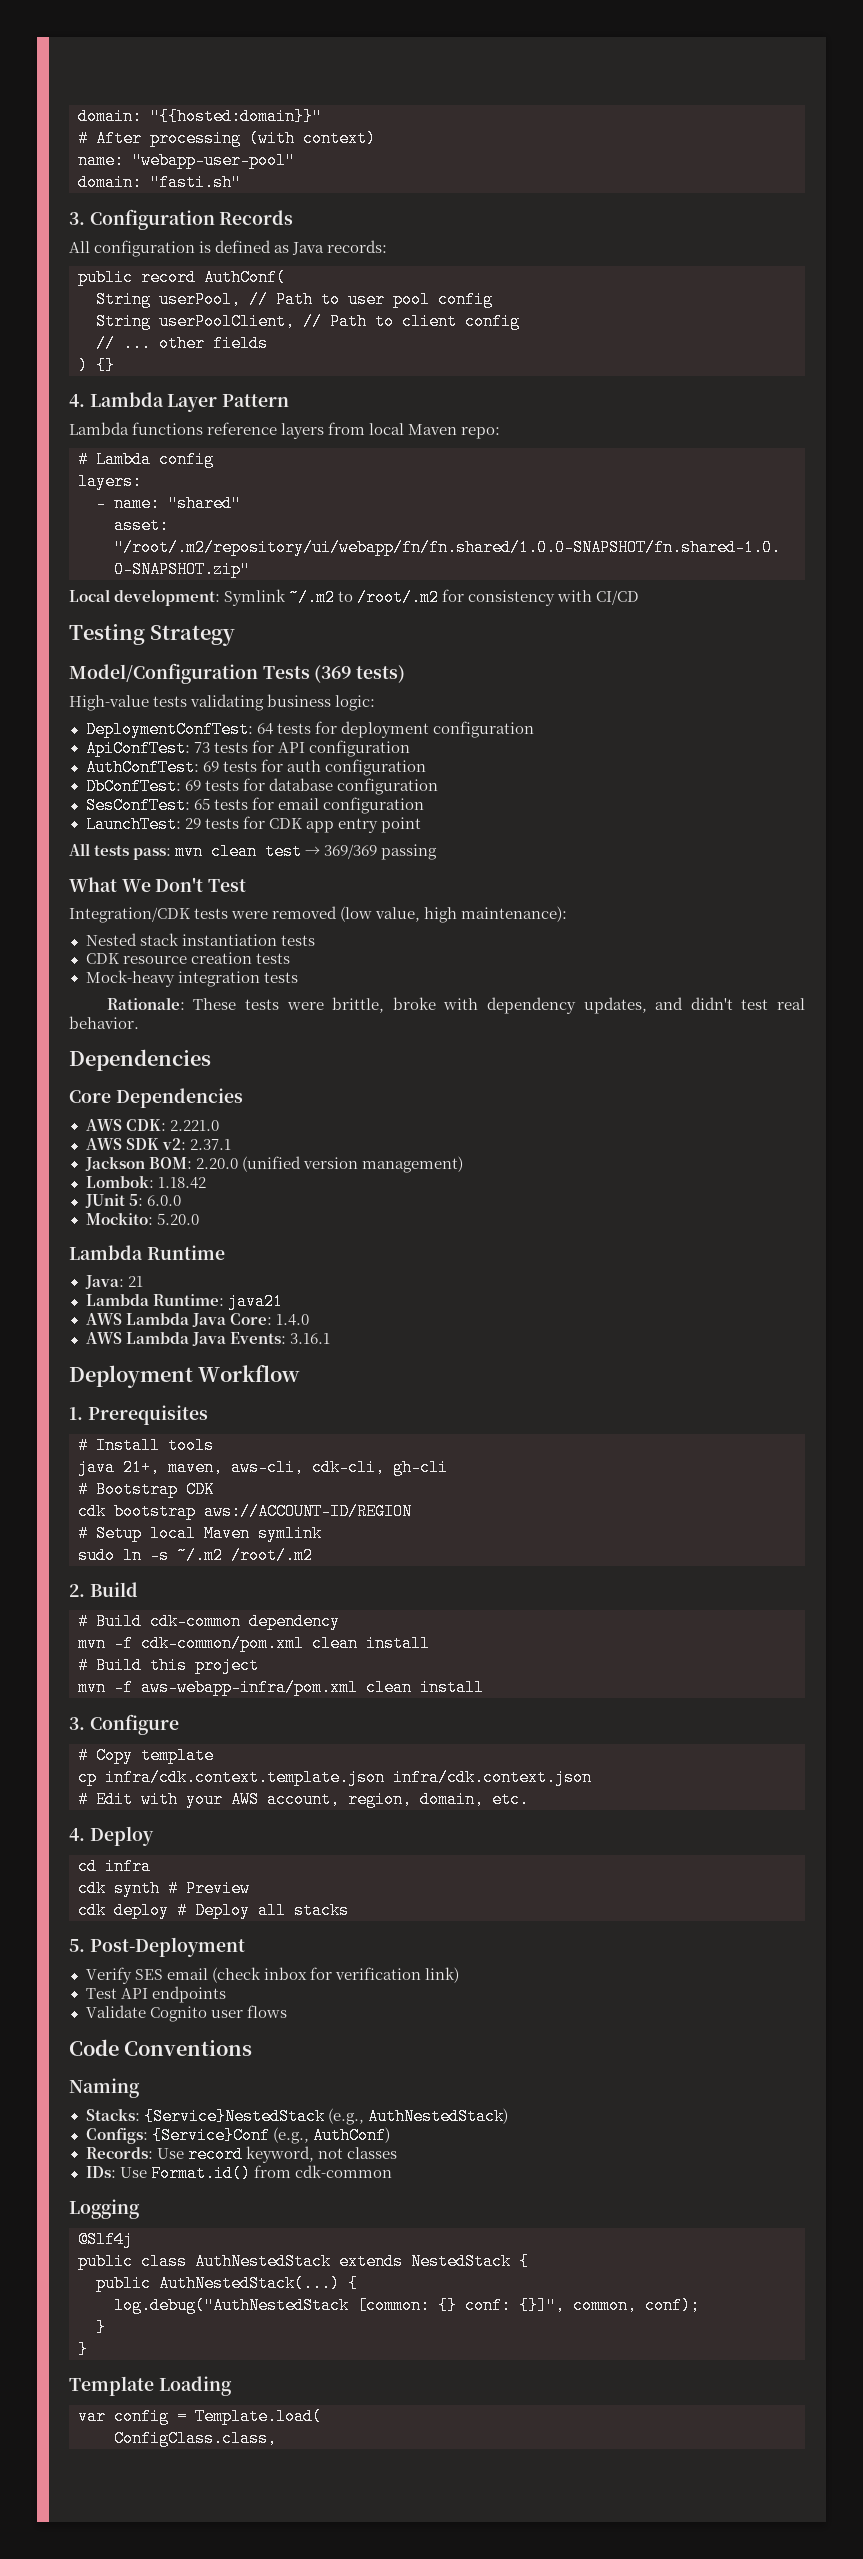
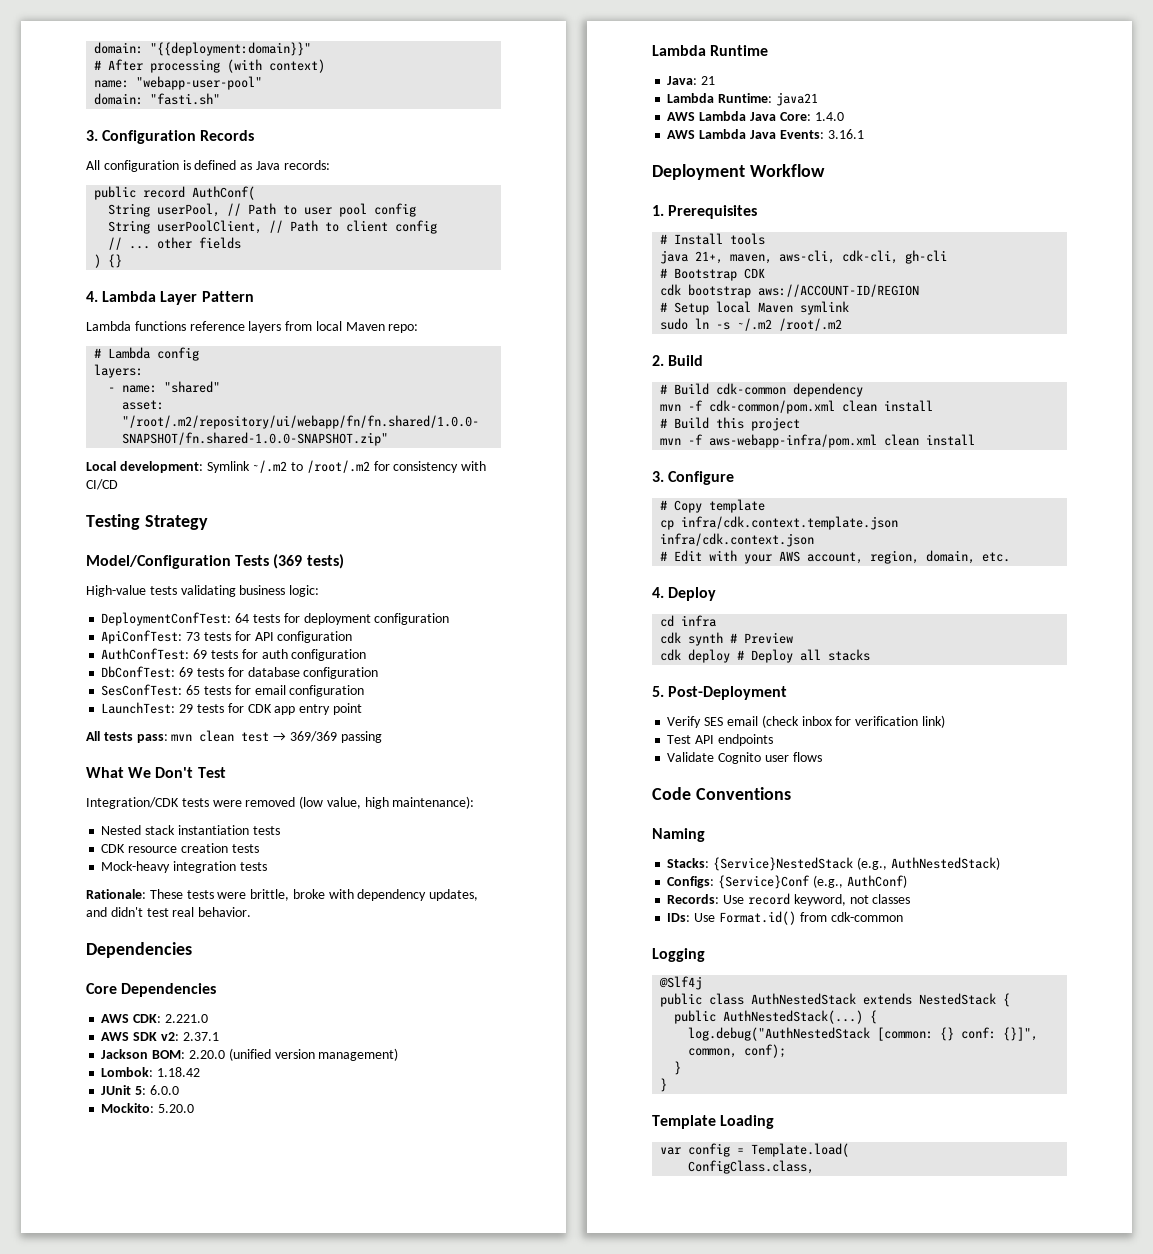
[78,108,322,125] domain: "{{hosted:domain}}" -> [94,42,312,56] domain: "{{deployment:domain}}"

